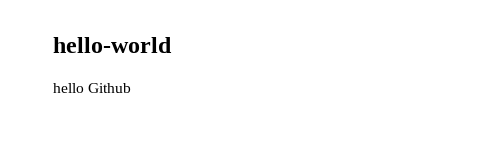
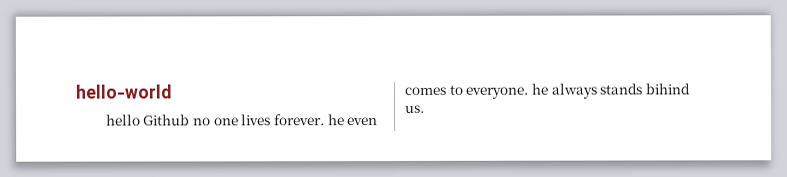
(132, 88) none -> [193,114,379,126] [404,83,691,99] [405,104,425,113] no one lives forever. he even comes to everyone. he always stands bihind us.

